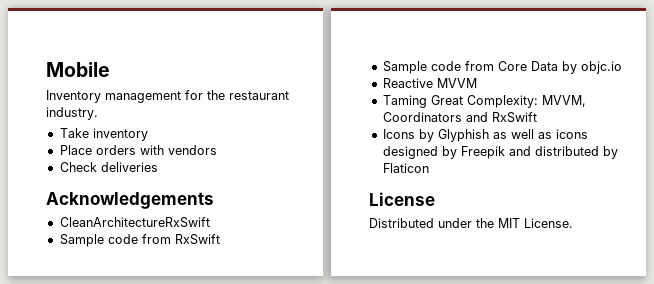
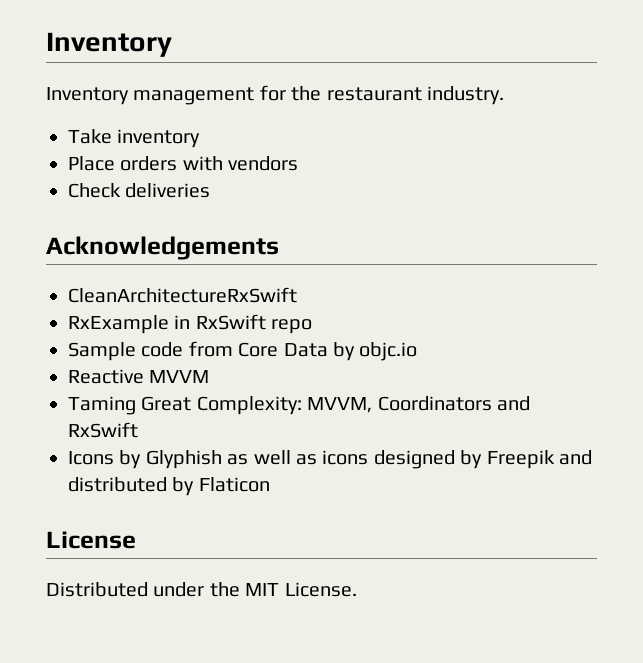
[46,62,110,77] Mobile -> [46,32,172,57] Inventory
[59,234,220,247] Sample code from RxSwift -> [68,314,313,334] RxExample in RxSwift repo

